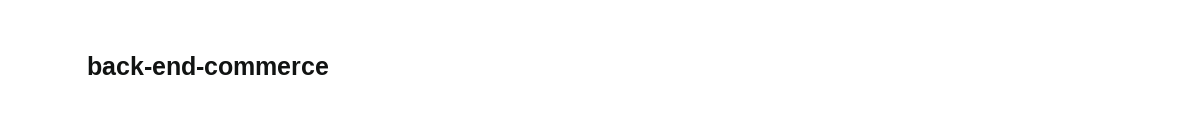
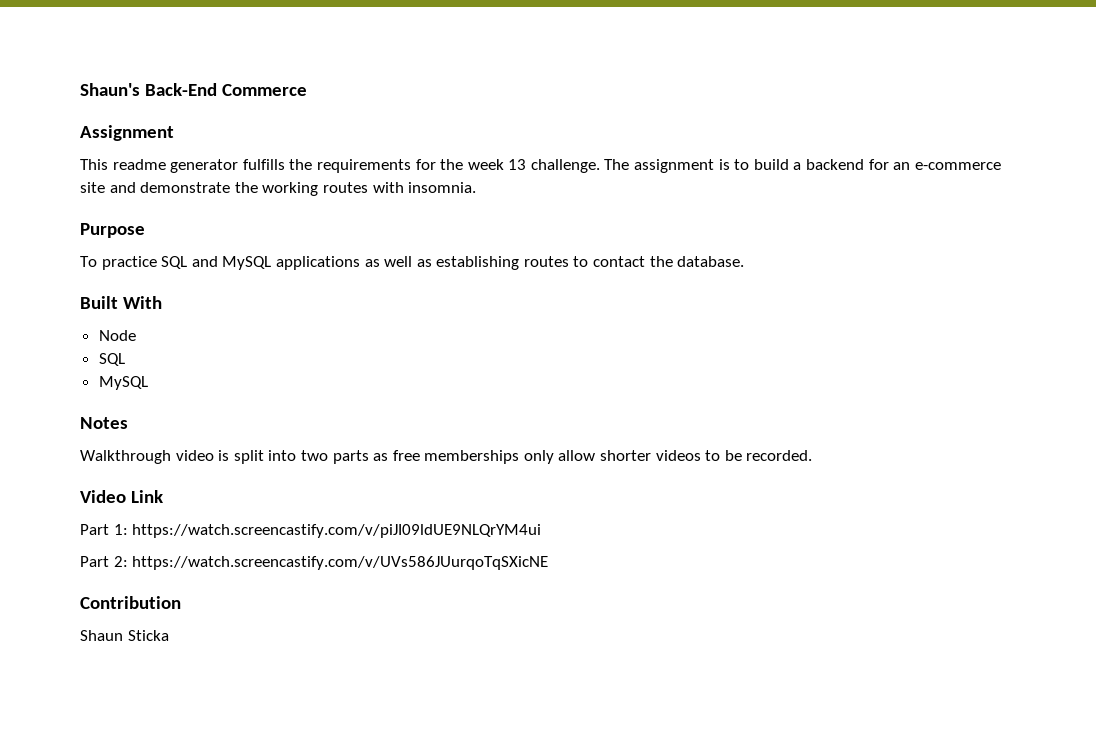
[87,56,329,75] back-end-commerce -> [80,83,307,96] [80,125,174,141] [80,159,1001,173] [80,182,477,196] [80,223,145,238] [80,256,745,270] [80,296,162,309] [98,330,136,341] [98,353,125,366] [98,376,148,390] [80,417,128,429] [80,450,813,464] [80,490,163,503] [80,524,542,538] [80,556,549,570] [80,596,181,609] [80,630,169,641] Shaun's Back-End Commerce // Assignment // This readme generator fulfills the requirements for the week 13 challenge. The assignment is to build a backend for an e-commerce site and demonstrate the working routes with insomnia. // Purpose // To practice SQL and MySQL applications as well as establishing routes to contact the database. // Built With // Node // SQL // MySQL // Notes // Walkthrough video is split into two parts as free memberships only allow shorter videos to be recorded. // Video Link // Part 1: https://watch.screencastify.com/v/piJI09ldUE9NLQrYM4ui // Part 2: https://watch.screencastify.com/v/UVs586JUurqoTqSXicNE // Contribution // Shaun Sticka

